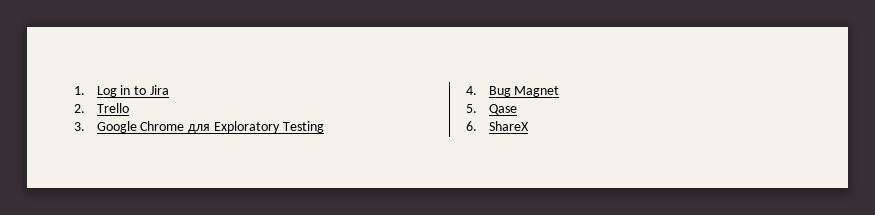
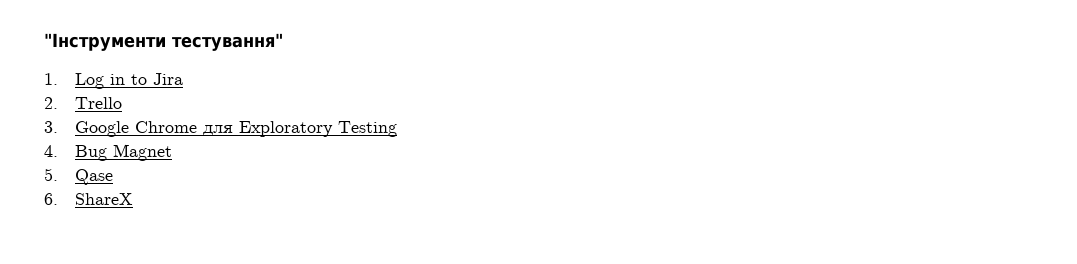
(74, 90) none -> [44,33,283,51] "Інструменти тестування" //

